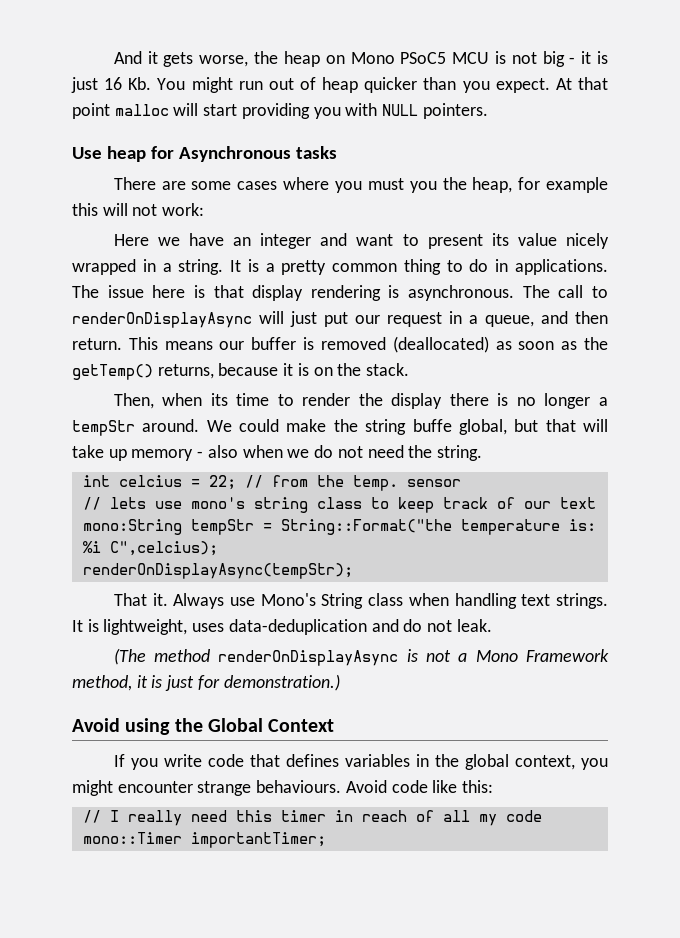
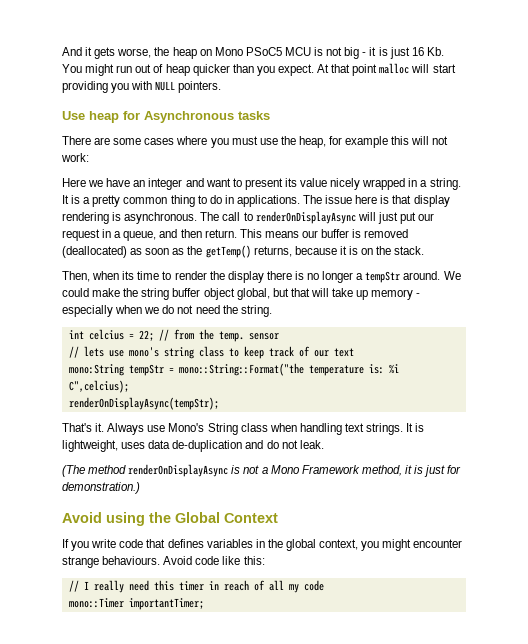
[409,181,437,193] you -> [259,138,278,145] use
[412,419,452,432] buffe -> [172,288,235,300] buffer object
[207,445,238,458] also -> [62,305,113,317] especially
[280,519,452,535] String::Format("the -> [178,363,304,376] mono::String::Format("the
[113,593,147,606] That -> [62,423,92,432] That's
[228,619,367,635] data-deduplication -> [148,440,243,452] data de-duplication

